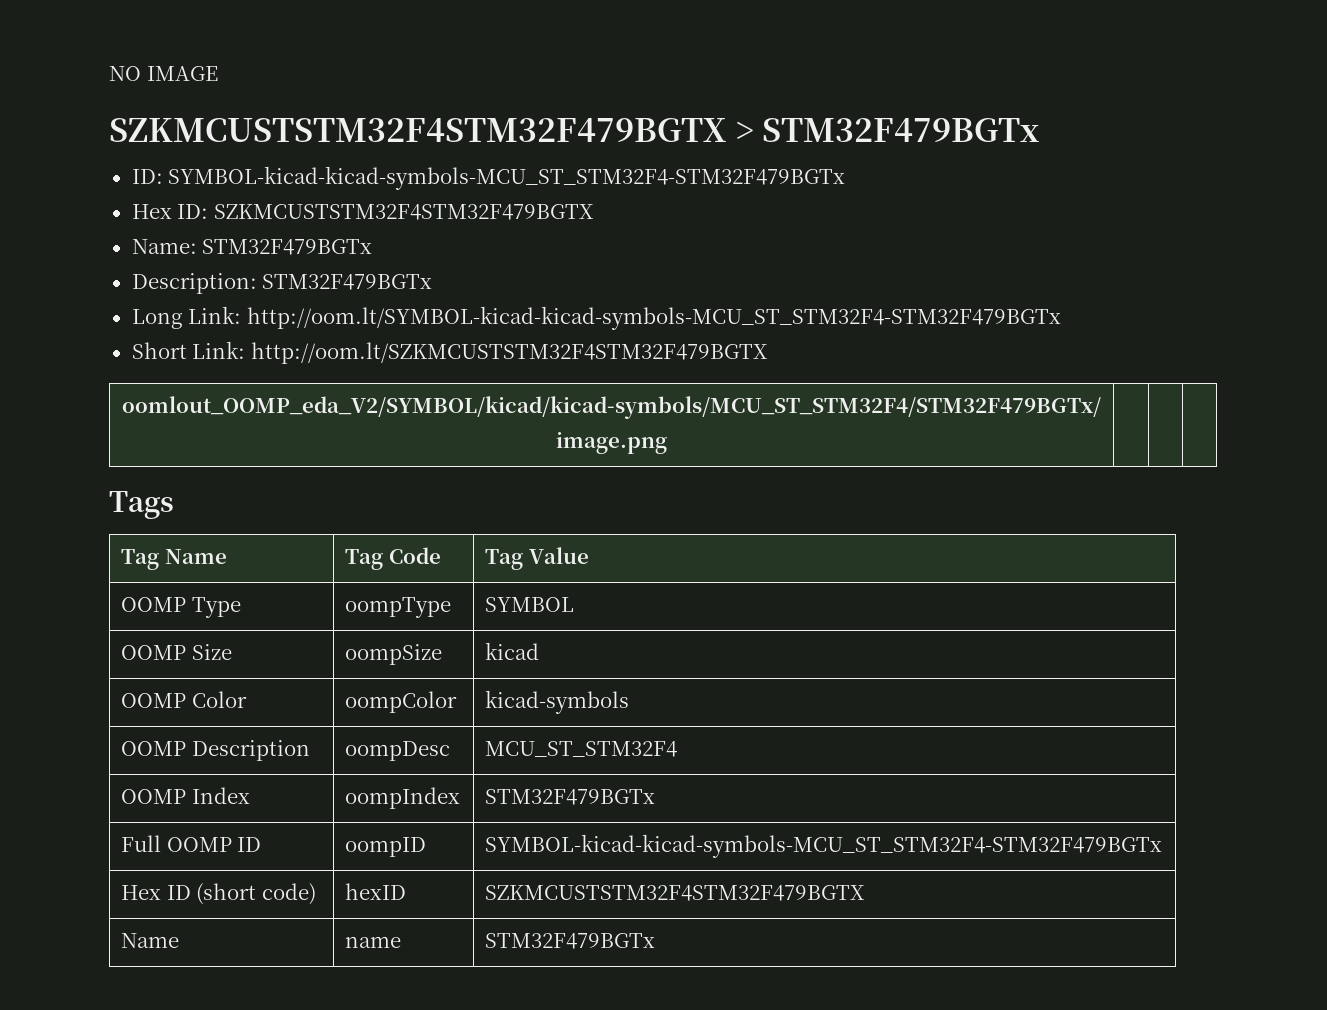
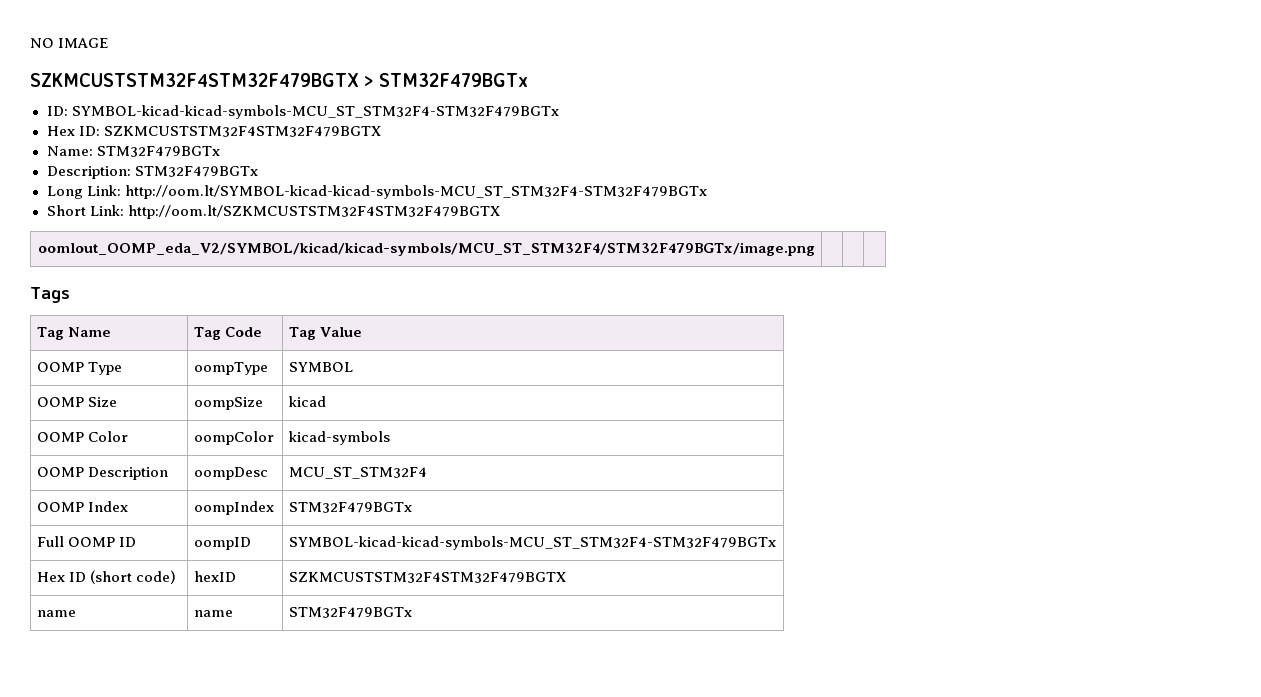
[121,933,180,948] Name -> [36,610,76,617] name

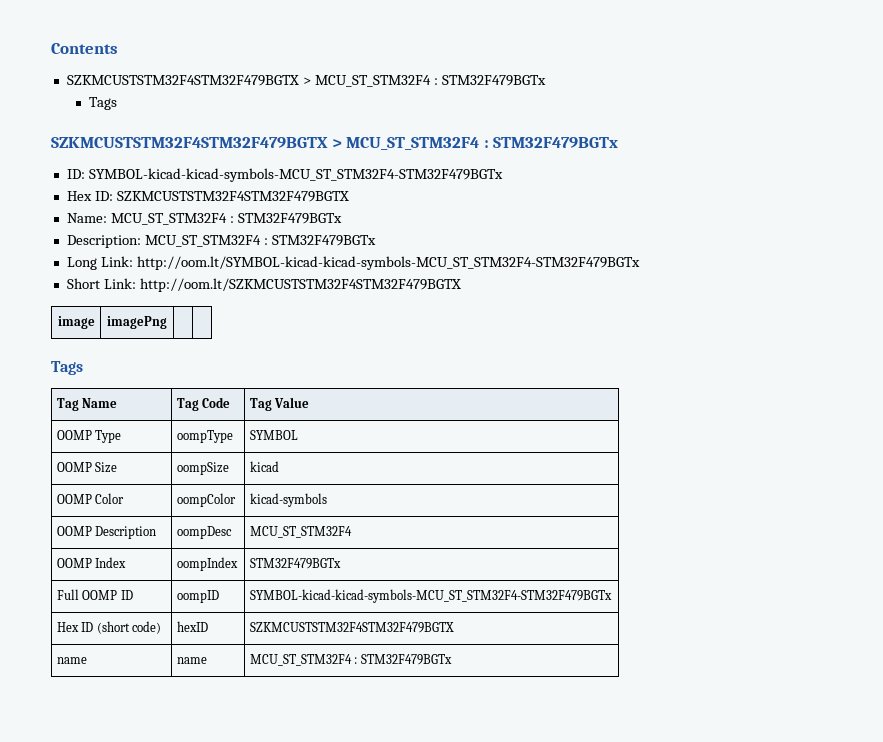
[30,38,110,48] [30,73,375,87] NO IMAGE // SZKMCUSTSTM32F4STM32F479BGTX > -> [51,43,118,54] [66,75,546,87] [89,97,118,110] [51,137,489,150] Contents // SZKMCUSTSTM32F4STM32F479BGTX > MCU_ST_STM32F4 : STM32F479BGTx // Tags // SZKMCUSTSTM32F4STM32F479BGTX > MCU_ST_STM32F4 :
(93, 151) none -> [110,213,234,225] MCU_ST_STM32F4 :
(131, 172) none -> [144,235,268,247] MCU_ST_STM32F4 :
[37,242,815,256] oomlout_OOMP_eda_V2/SYMBOL/kicad/kicad-symbols/MCU_ST_STM32F4/STM32F479BGTx/image.png | -> [57,316,95,329] [107,316,167,329] image | imagePng
(233, 613) none -> [249,654,358,666] MCU_ST_STM32F4 :

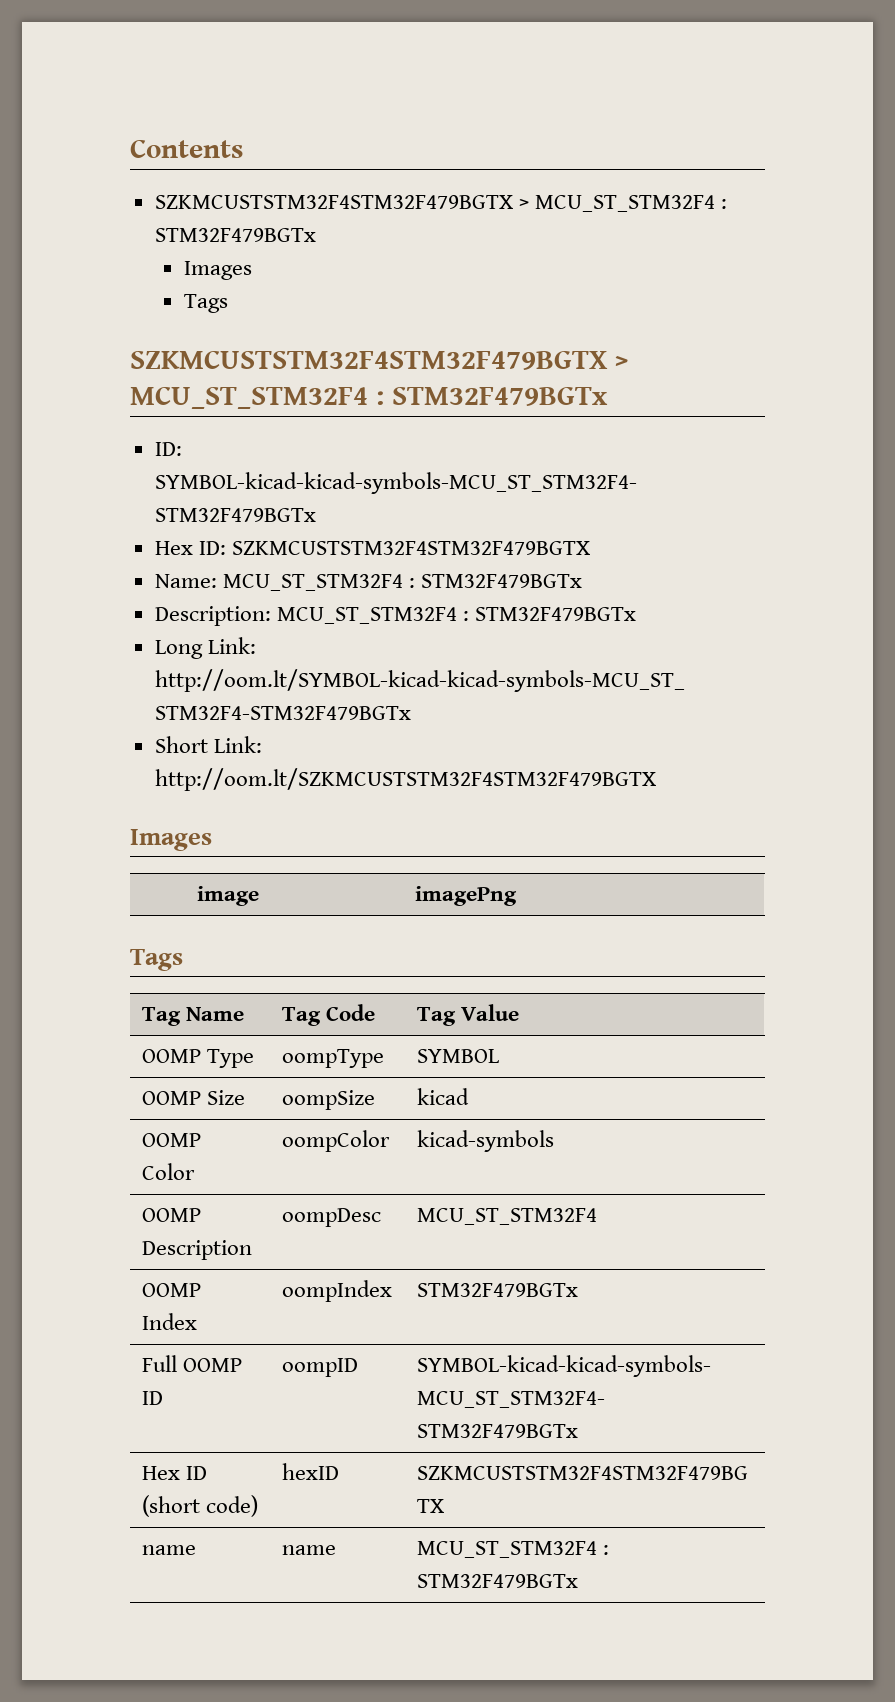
(546, 80) none -> [184,261,253,280] // Images
(461, 285) none -> [130,829,212,851] // Images

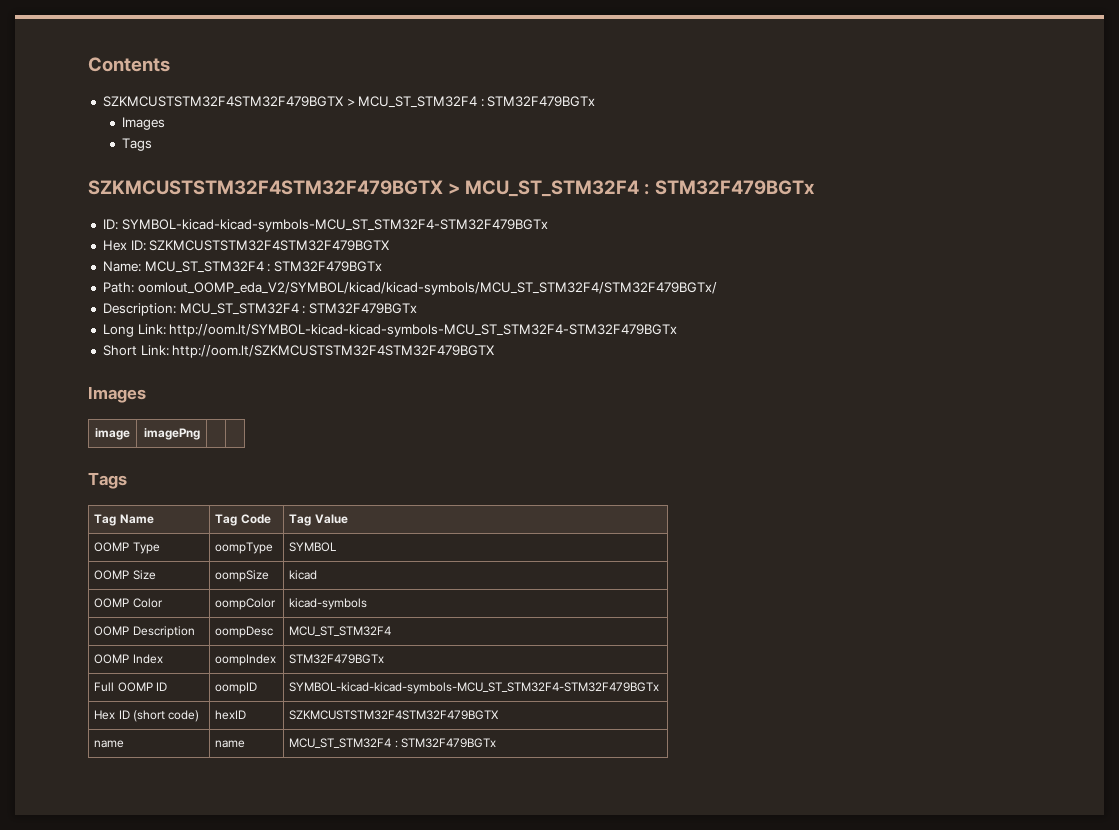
(582, 581) none -> [102,282,717,295] // Path: oomlout_OOMP_eda_V2/SYMBOL/kicad/kicad-symbols/MCU_ST_STM32F4/STM32F479BGTx/

